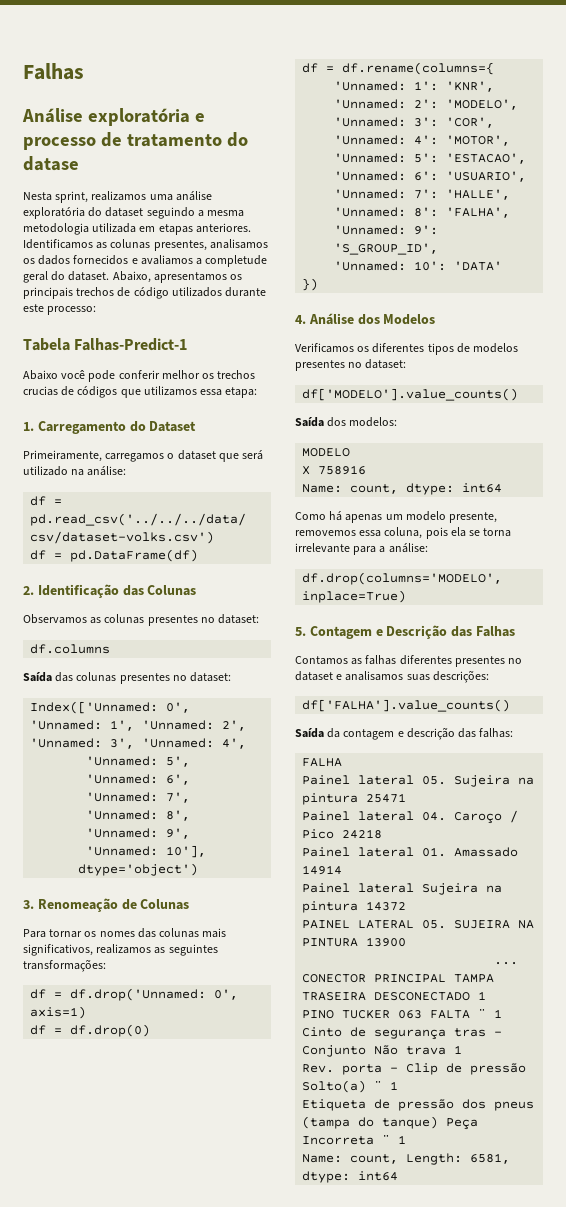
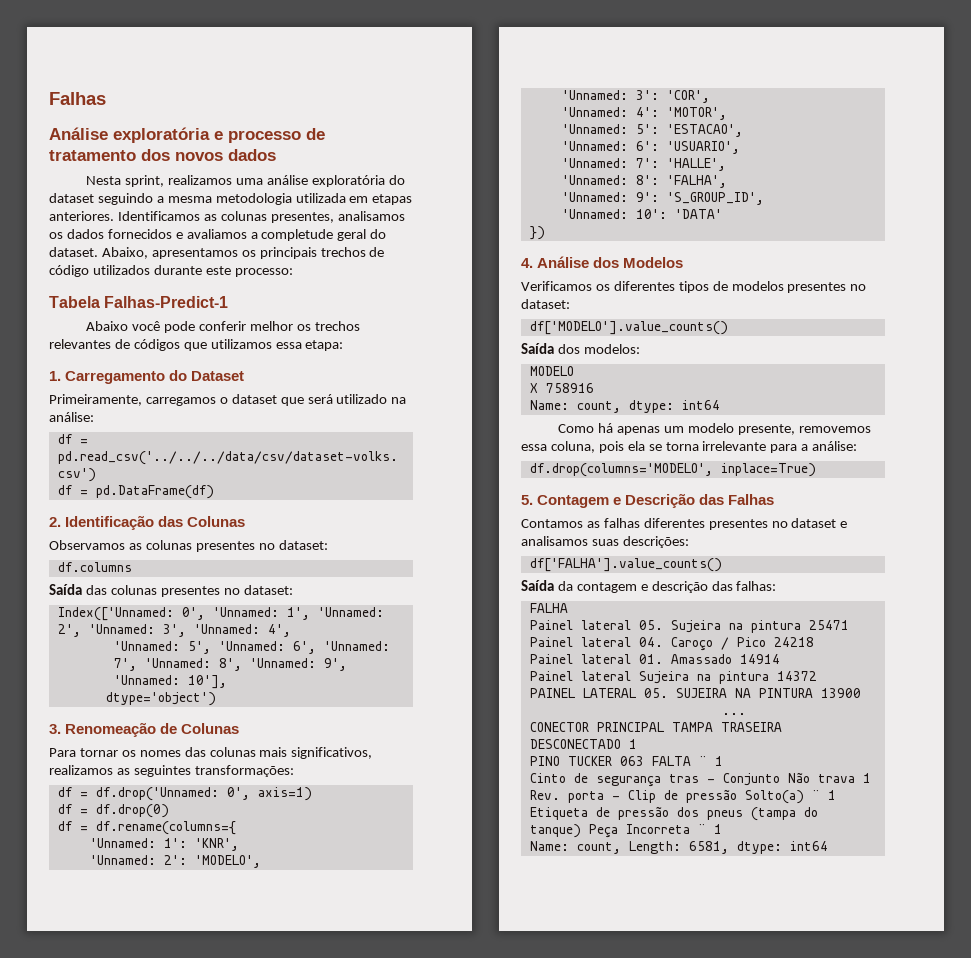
[226,132,248,147] [23,156,79,171] do datase -> [141,149,276,161] dos novos dados
[23,386,58,396] crucias -> [49,339,111,349] relevantes

